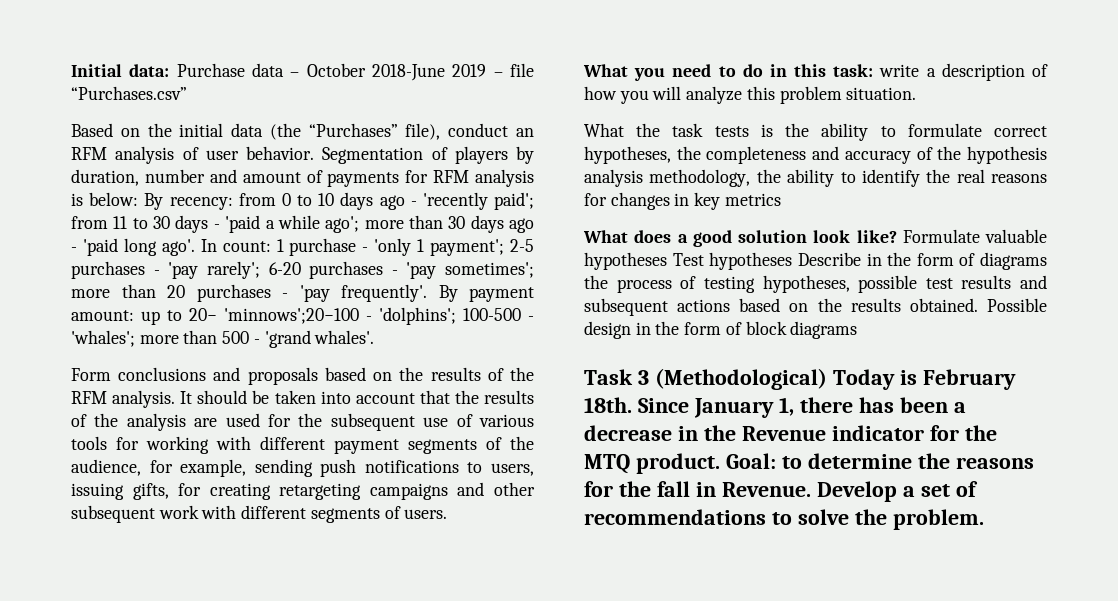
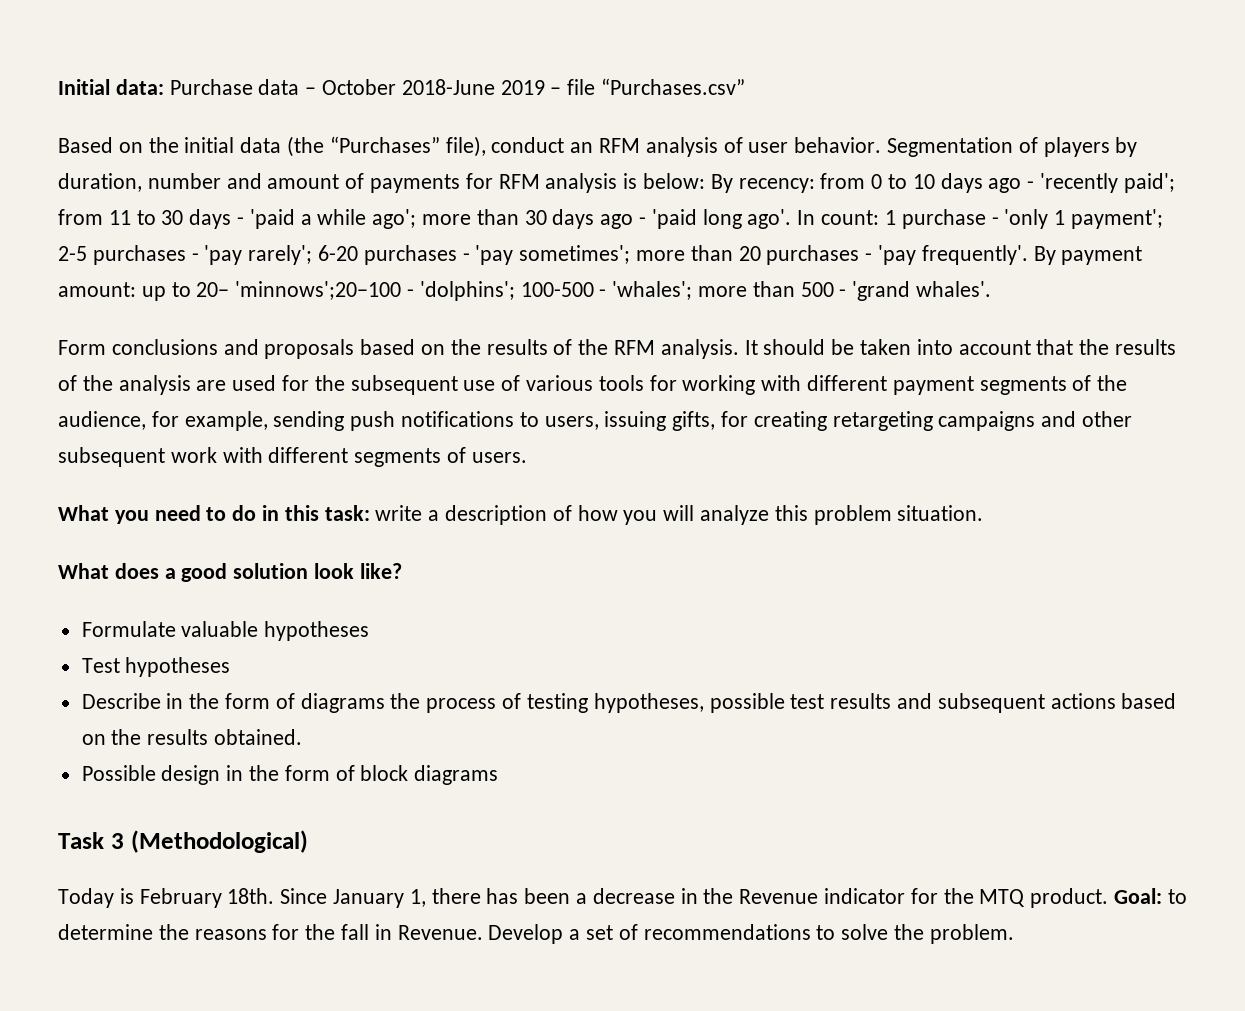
[584,123,1047,141] [584,146,1047,164] [584,169,1047,187] [584,192,781,210] // What the task tests is the ability to formulate correct hypotheses, the completeness and accuracy of the hypothesis analysis methodology, the ability to identify the real reasons for changes in key metrics -> (984, 513) none
(897, 236) none -> (402, 571) //
(667, 261) none -> (370, 631) //
(793, 261) none -> (231, 667) //
(978, 305) none -> (303, 737) //
(827, 379) none -> (308, 841) //

